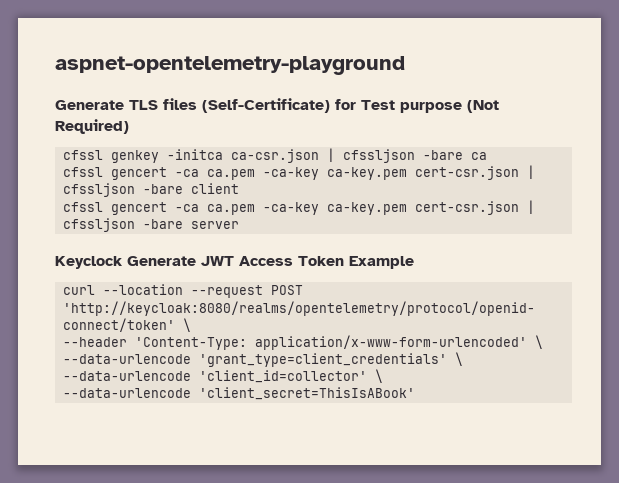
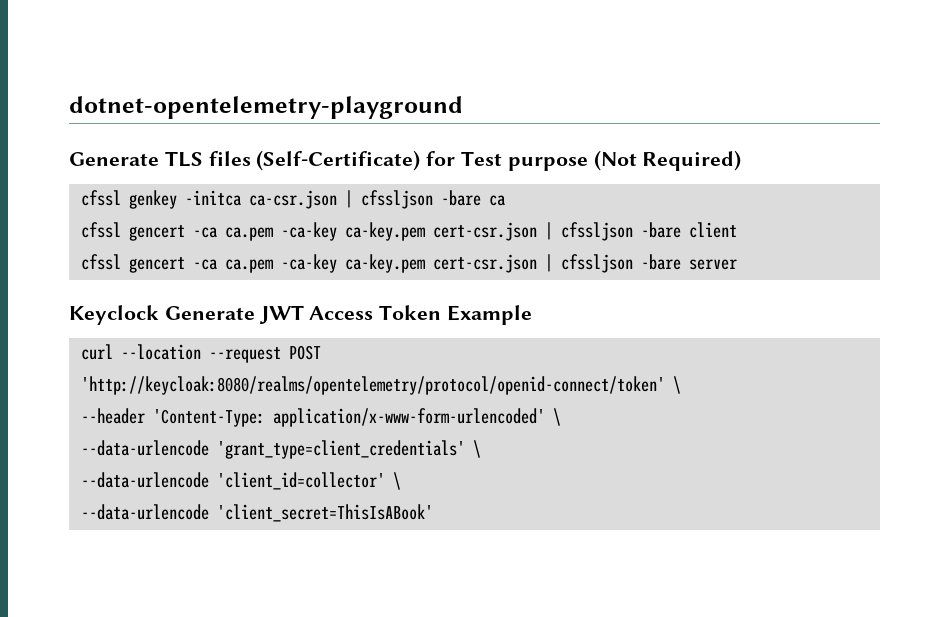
[55,56,405,75] aspnet-opentelemetry-playground -> [69,96,463,119] dotnet-opentelemetry-playground

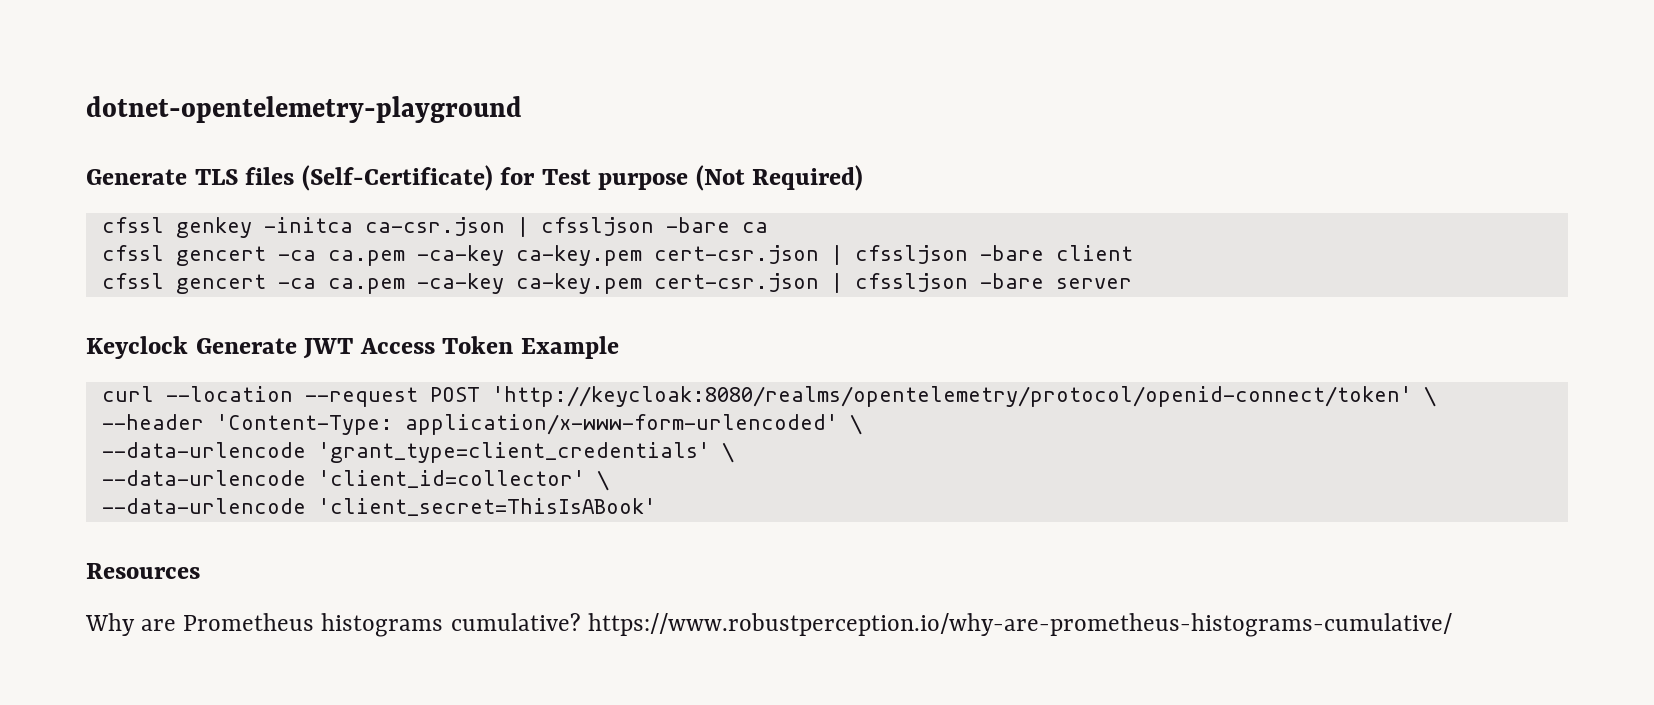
(433, 513) none -> [86,563,200,579] [85,613,1452,637] // Resources // Why are Prometheus histograms cumulative? https://www.robustperception.io/why-are-prometheus-histograms-cumulative/

